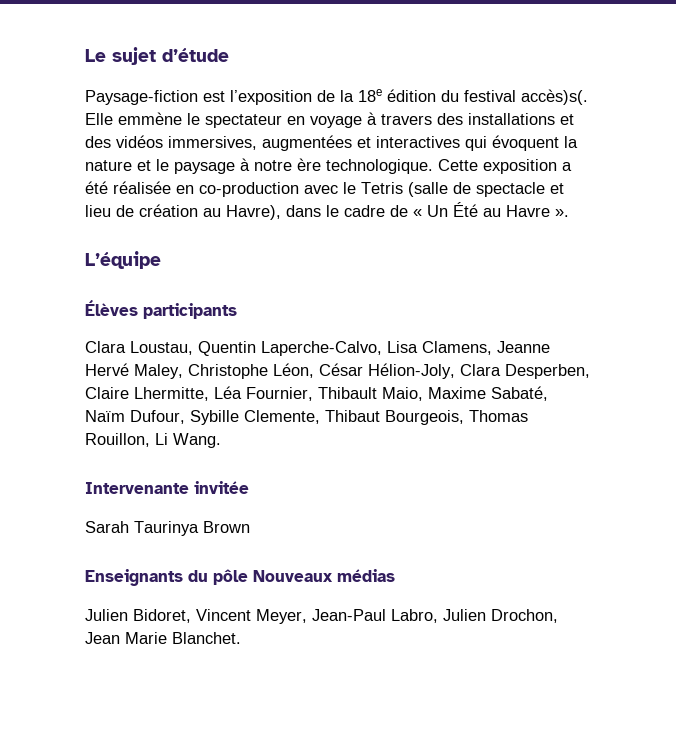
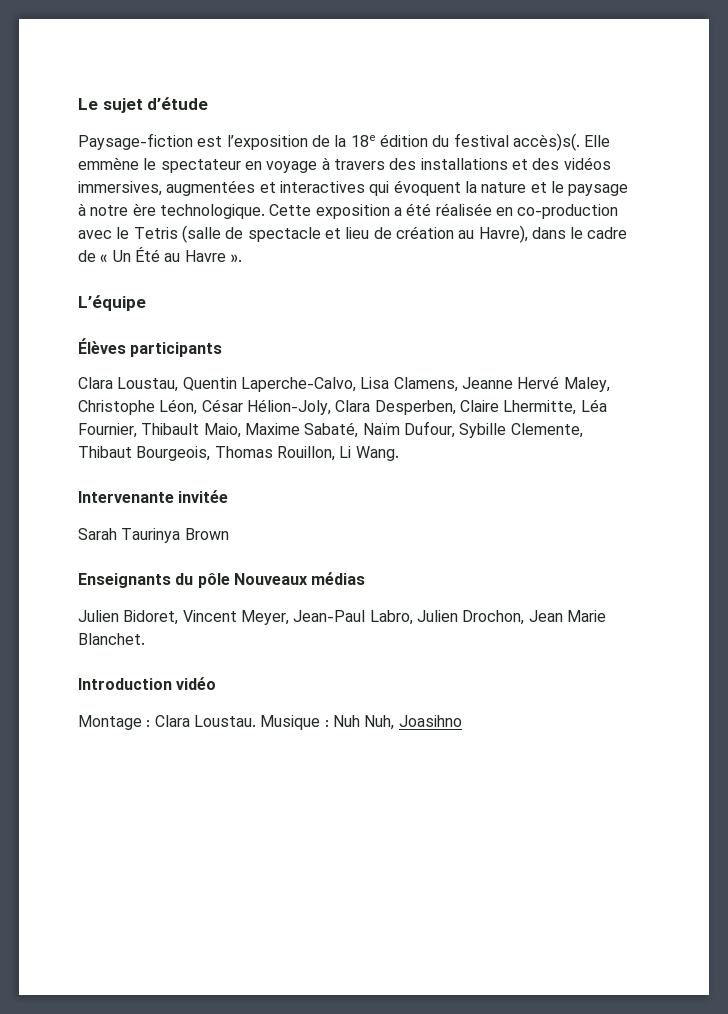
(241, 638) none -> [78,677,217,690] [78,715,462,730] // Introduction vidéo // Montage : Clara Loustau. Musique : Nuh Nuh, Joasihno

